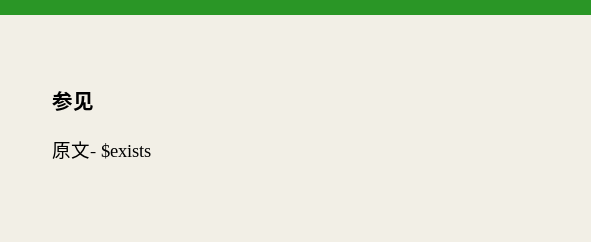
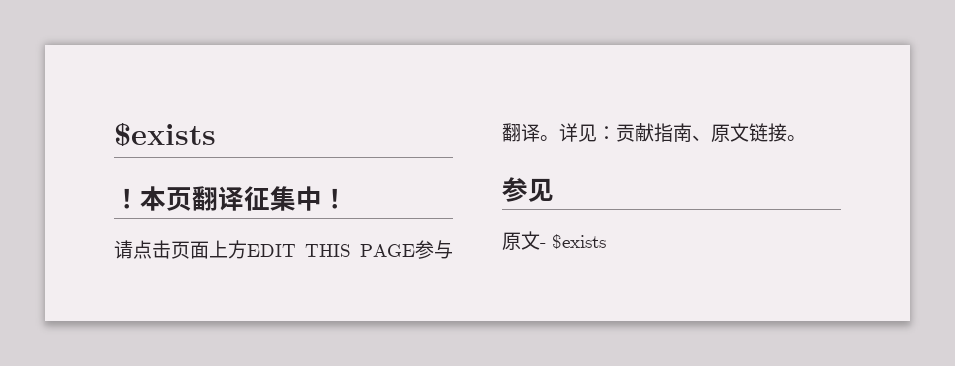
(52, 101) none -> [114,123,216,146] [114,186,348,211] [114,240,453,259] [502,123,806,142] $exists // ！本页翻译征集中！ // 请点击页面上方EDIT THIS PAGE参与翻译。详见：贡献指南、原文链接。 //

